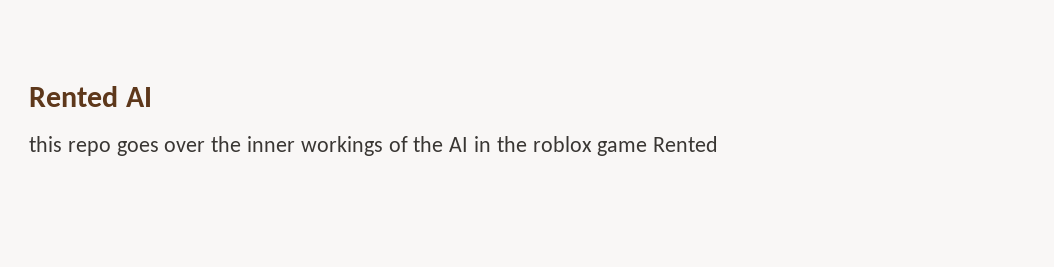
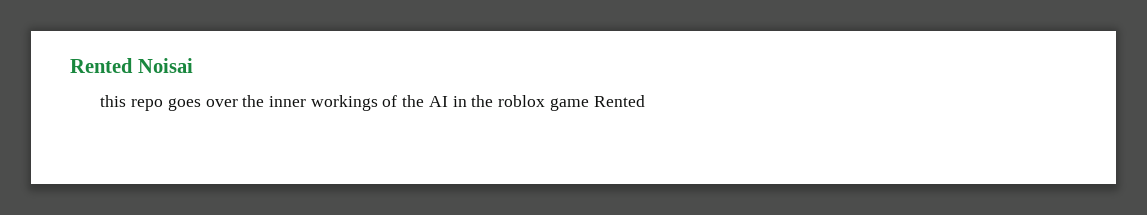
[29,86,153,107] Rented AI -> [70,58,193,73] Rented Noisai

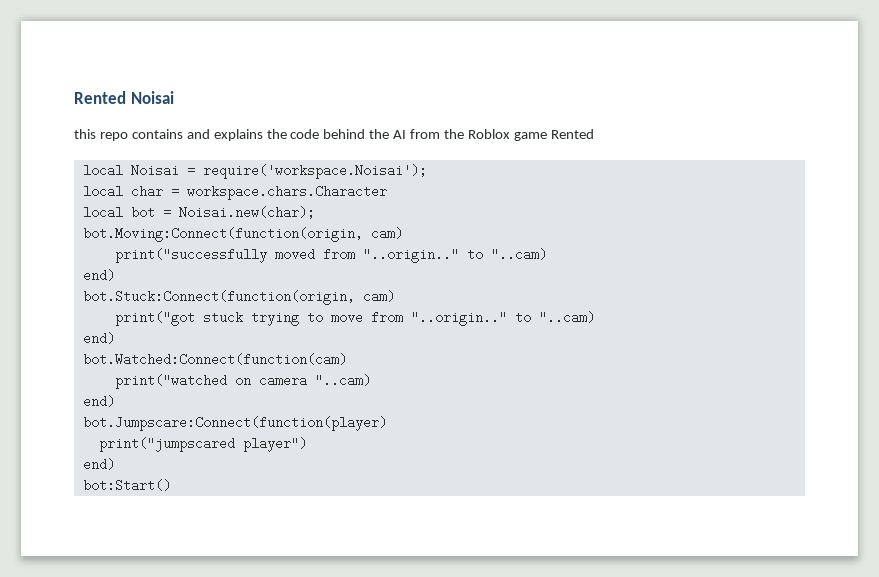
[167,95,645,111] goes over the inner workings of the AI in the roblox game Rented -> [131,129,594,141] [82,164,427,179] [82,185,387,200] [82,206,315,219] [82,227,403,242] [114,248,547,263] [82,269,115,282] [82,290,395,305] [114,311,595,326] [82,332,115,345] [82,353,347,366] [114,374,371,389] [82,395,115,408] [82,416,387,431] [98,437,307,452] [82,458,115,471] [82,479,171,492] contains and explains the code behind the AI from the Roblox game Rented // local Noisai = require('workspace.Noisai'); // local char = workspace.chars.Character // local bot = Noisai.new(char); // bot.Moving:Connect(function(origin, cam) // print("successfully moved from "..origin.." to "..cam) // end) // bot.Stuck:Connect(function(origin, cam) // print("got stuck trying to move from "..origin.." to "..cam) // end) // bot.Watched:Connect(function(cam) // print("watched on camera "..cam) // end) // bot.Jumpscare:Connect(function(player) // print("jumpscared player") // end) // bot:Start()

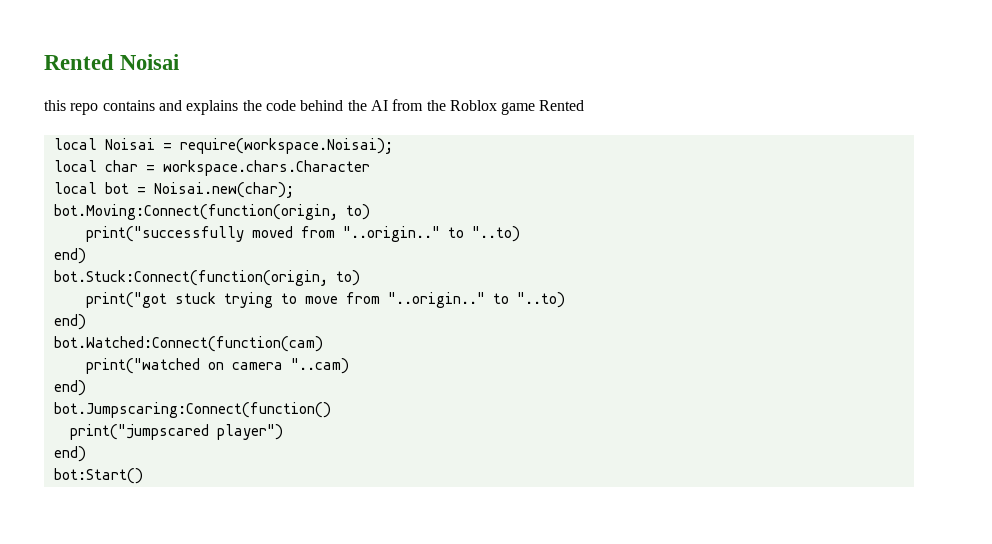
[202,164,427,179] require('workspace.Noisai'); -> [179,138,393,154] require(workspace.Noisai);
[370,227,403,240] cam) -> [345,204,370,220] to)
[490,248,547,261] "..cam) -> [471,226,520,242] "..to)
[362,290,395,303] cam) -> [335,270,360,286] to)
[538,311,595,324] "..cam) -> [516,292,565,308] "..to)
[82,416,387,431] bot.Jumpscare:Connect(function(player) -> [53,402,331,418] bot.Jumpscaring:Connect(function()

